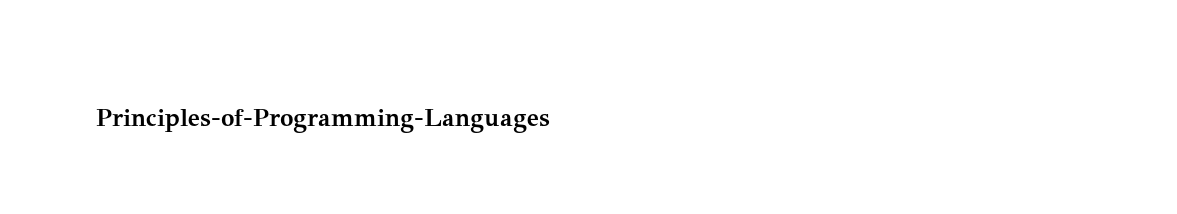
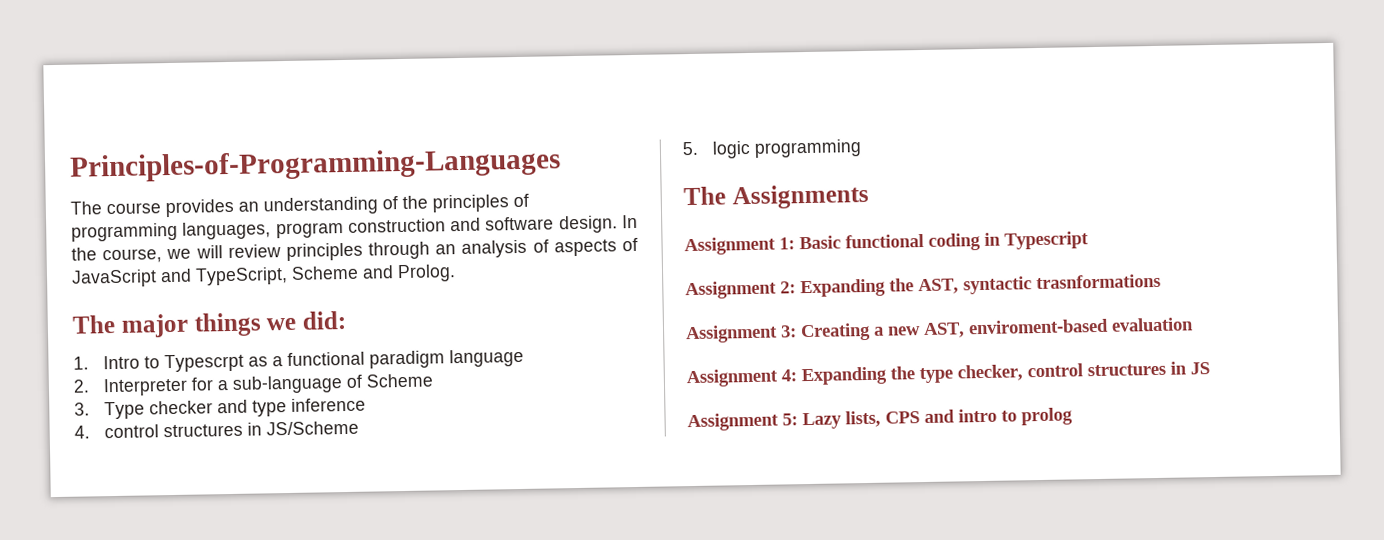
(550, 121) none -> [70,193,529,218] [71,214,638,242] [71,237,638,264] [71,264,456,288] [72,310,346,338] [73,348,525,373] [73,373,434,397] [74,397,367,420] [74,420,360,439] [682,139,863,159] [683,183,869,210] [684,231,1089,256] [685,273,1161,300] [685,317,1194,344] [686,361,1210,388] [687,407,1073,432] // The course provides an understanding of the principles of programming languages, program construction and software design. In the course, we will review principles through an analysis of aspects of JavaScript and TypeScript, Scheme and Prolog. // The major things we did: // 1. Intro to Typescrpt as a functional paradigm language // 2. Interpreter for a sub-language of Scheme // 3. Type checker and type inference // 4. control structures in JS/Scheme // 5. logic programming // The Assignments // Assignment 1: Basic functional coding in Typescript // Assignment 2: Expanding the AST, syntactic trasnformations // Assignment 3: Creating a new AST, enviroment-based evaluation // Assignment 4: Expanding the type checker, control structures in JS // Assignment 5: Lazy lists, CPS and intro to prolog

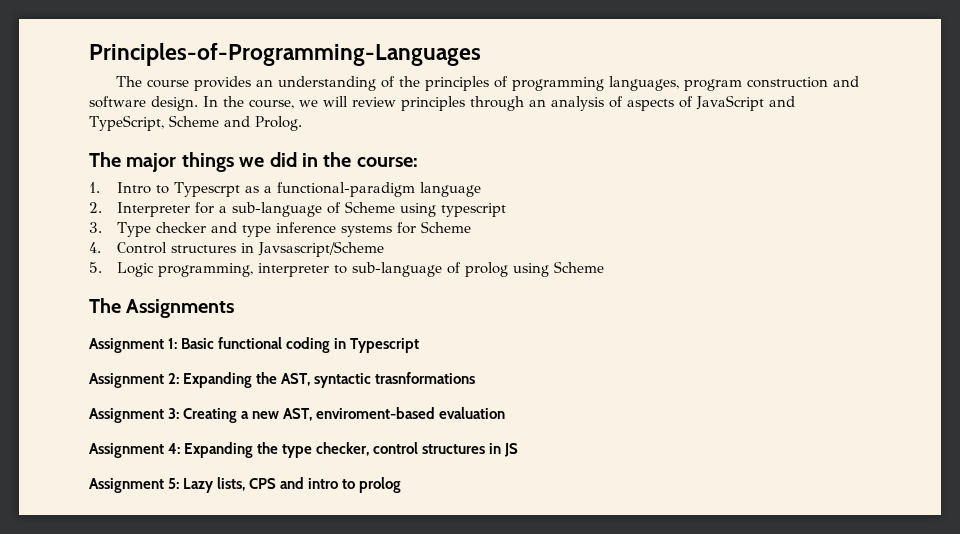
[302,310,346,330] did: -> [269,152,418,167] did in the course:
[287,350,446,369] functional paradigm -> [277,182,416,197] functional-paradigm
(434, 380) none -> [400,203,507,217] using typescript
(367, 404) none -> [341,221,472,237] systems for Scheme
[104,420,360,439] control structures in JS/Scheme -> [117,241,385,257] Control structures in Javsascript/Scheme
[712,139,863,159] logic programming -> [117,261,605,277] Logic programming, interpreter to sub-language of prolog using Scheme

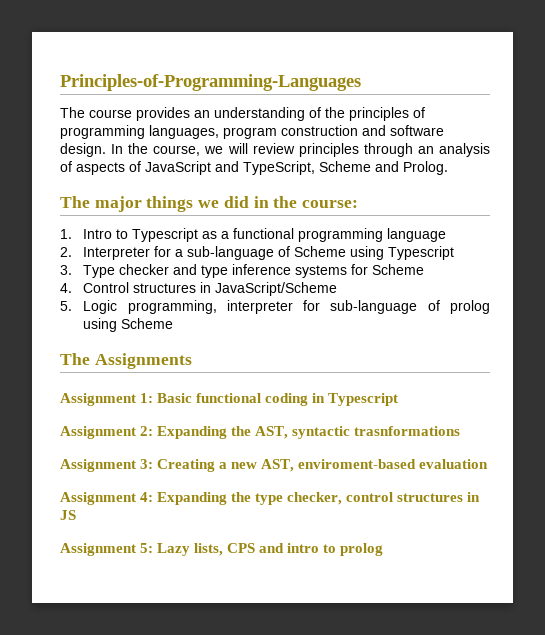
[174,182,241,197] Typescrpt -> [132,228,199,242] Typescript
[277,182,416,197] functional-paradigm -> [233,228,384,242] functional programming
[441,203,507,217] typescript -> [388,246,455,260] Typescript
[258,241,385,257] Javsascript/Scheme -> [215,282,338,296] JavaScript/Scheme
[334,265,348,274] to -> [303,300,321,311] for

